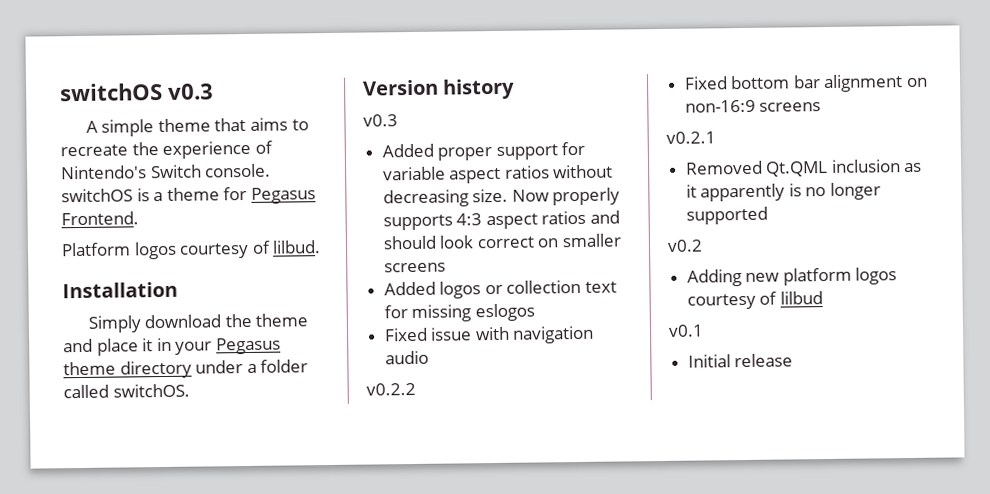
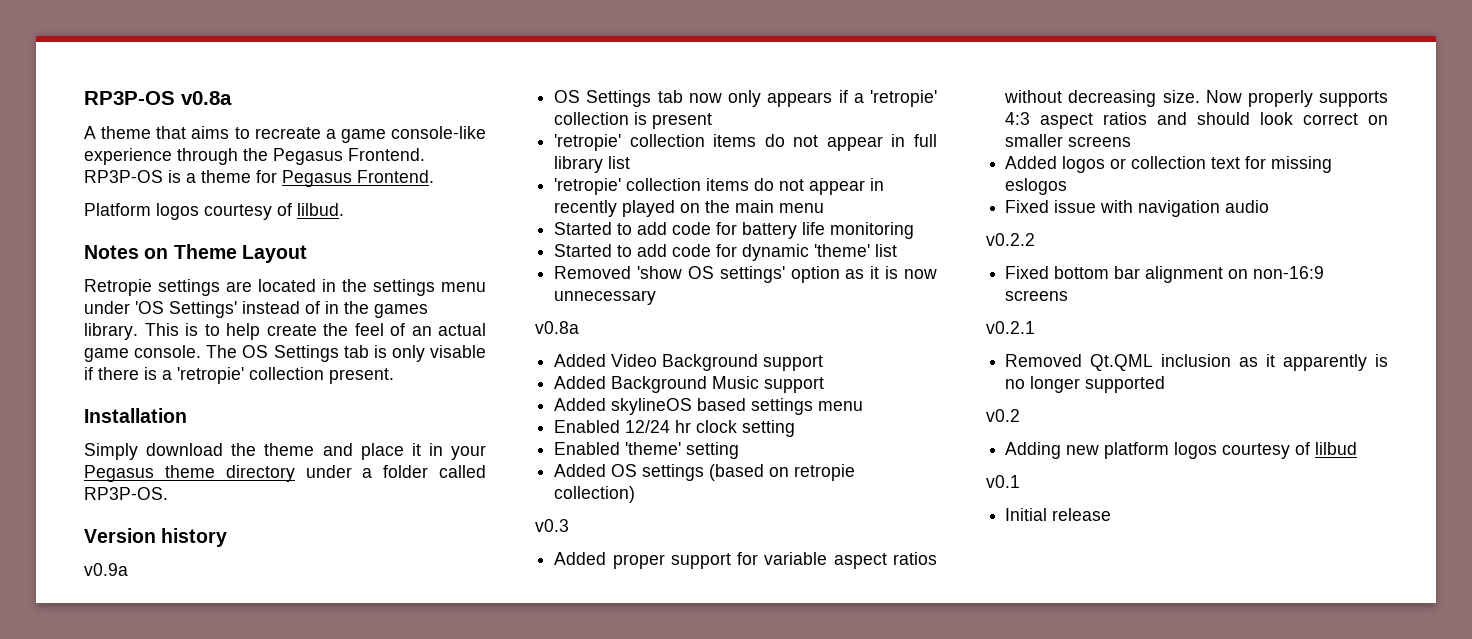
[60,82,214,102] switchOS v0.3 -> [84,91,232,105] RP3P-OS v0.8a
[101,119,155,137] simple -> (96, 132) none
[131,140,273,159] [60,163,272,180] [61,188,133,203] the experience of Nintendo's Switch console. switchOS -> [325,126,486,143] [84,148,425,165] [84,170,163,183] a game console-like experience through the Pegasus Frontend. RP3P-OS
(322, 247) none -> [84,244,307,263] [84,279,486,296] [84,301,428,318] [84,323,486,340] [84,345,486,362] [84,367,394,384] // Notes on Theme Layout // Retropie settings are located in the settings menu under 'OS Settings' instead of in the games library. This is to help create the feel of an actual game console. The OS Settings tab is only visable if there is a 'retropie' collection present.
[112,383,190,398] switchOS. -> [84,487,168,500] RP3P-OS.
(516, 89) none -> [84,563,128,576] [554,90,937,107] [554,112,713,129] [554,134,937,151] [554,156,631,173] [554,178,885,195] [554,200,825,217] [554,222,915,239] [554,244,898,261] [554,266,937,283] [554,290,657,305] [535,321,579,334] [554,354,824,371] [554,376,825,393] [554,398,864,415] [554,420,796,437] [554,442,740,459] [554,464,856,481] [554,486,636,503] // v0.9a // OS Settings tab now only appears if a 'retropie' collection is present // 'retropie' collection items do not appear in full library list // 'retropie' collection items do not appear in recently played on the main menu // Started to add code for battery life monitoring // Started to add code for dynamic 'theme' list // Removed 'show OS settings' option as it is now unnecessary // v0.8a // Added Video Background support // Added Background Music support // Added skylineOS based settings menu // Enabled 12/24 hr clock setting // Enabled 'theme' setting // Added OS settings (based on retropie collection)

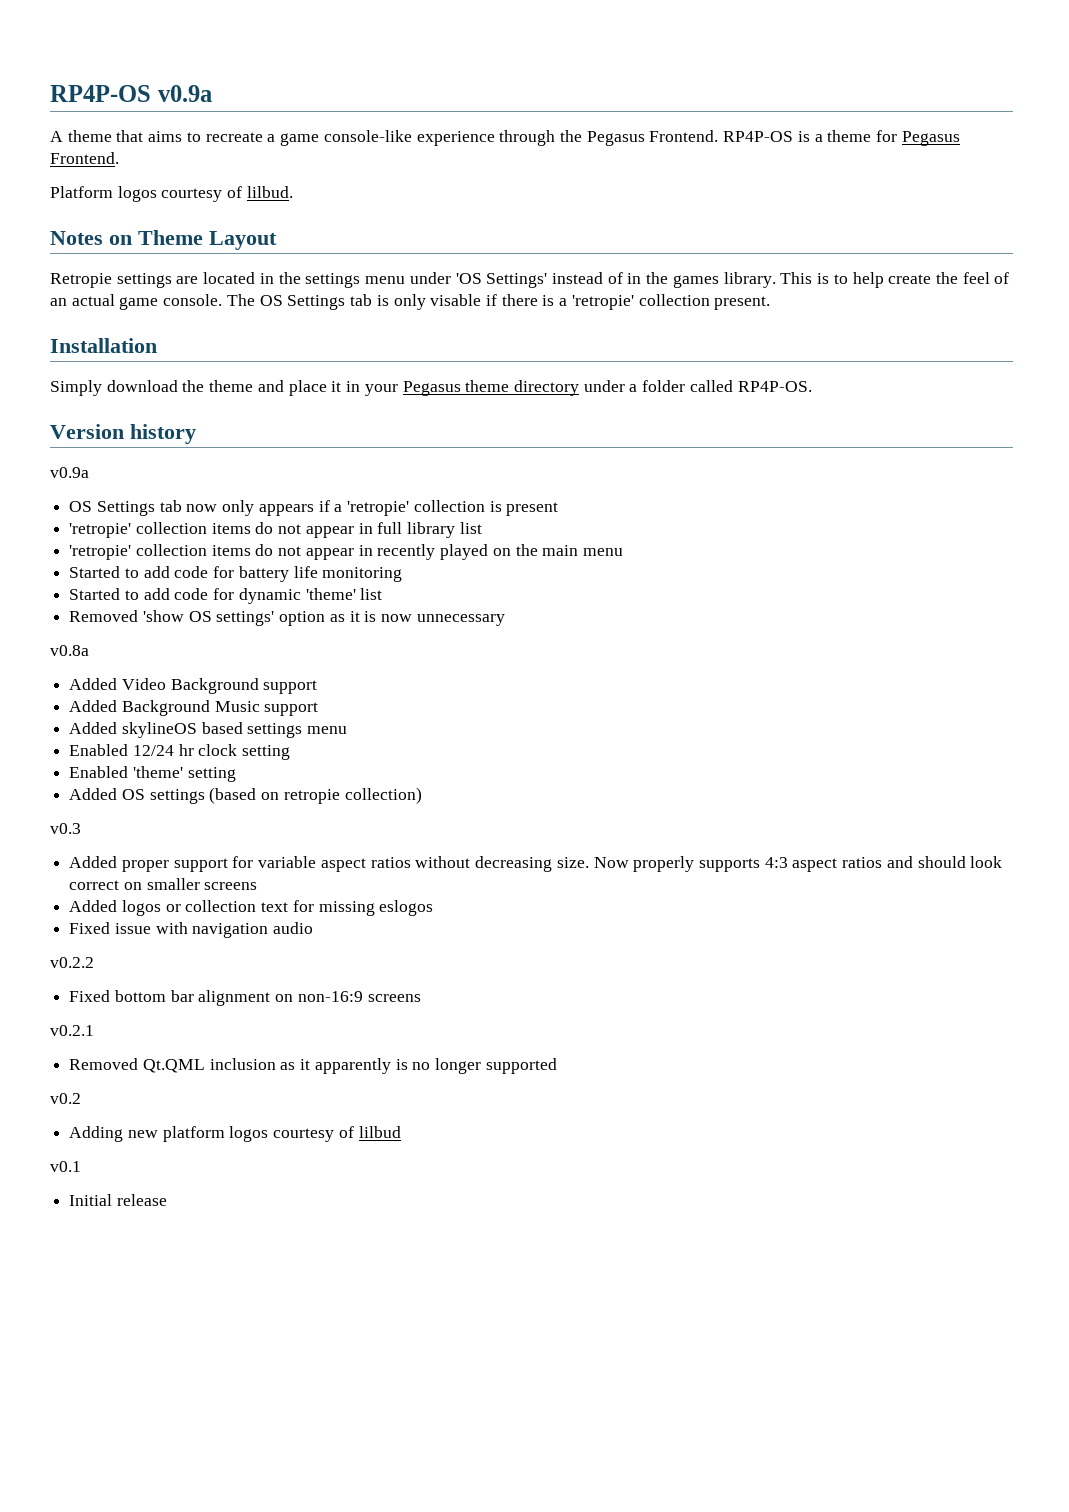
[84,91,232,105] RP3P-OS v0.8a -> [50,85,212,102] RP4P-OS v0.9a
[84,170,163,183] RP3P-OS -> [723,131,794,142] RP4P-OS
[84,487,168,500] RP3P-OS. -> [737,381,812,392] RP4P-OS.

